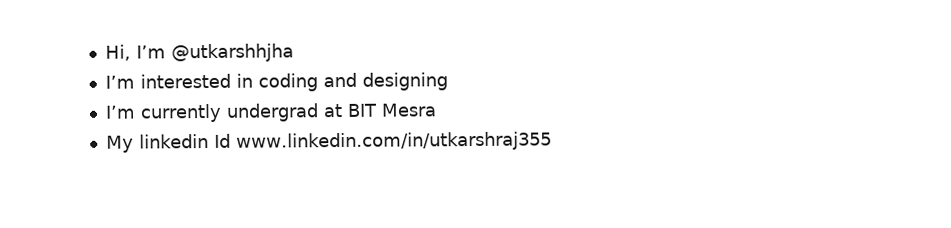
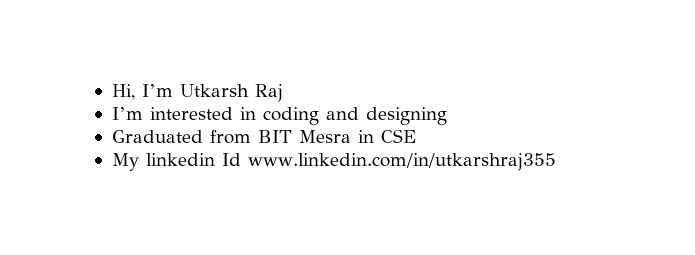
[170,43,294,63] @utkarshhjha -> [179,84,283,102] Utkarsh Raj
[104,103,343,123] I’m currently undergrad at -> [111,130,251,144] Graduated from
(437, 110) none -> [357,129,416,143] in CSE

